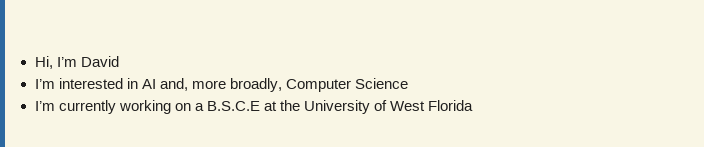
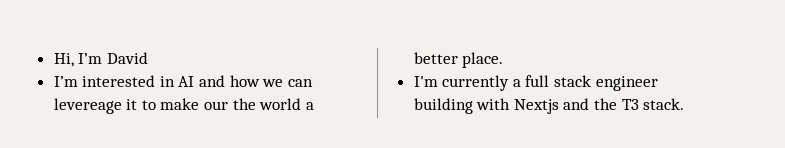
[159,78,408,92] [34,100,474,114] and, more broadly, Computer Science // I’m currently working on a B.S.C.E at the University of West Florida -> [199,75,313,87] [53,98,314,114] [413,52,504,68] [413,75,658,91] [413,98,685,114] and how we can levereage it to make our the world a better place. // I'm currently a full stack engineer building with Nextjs and the T3 stack.

